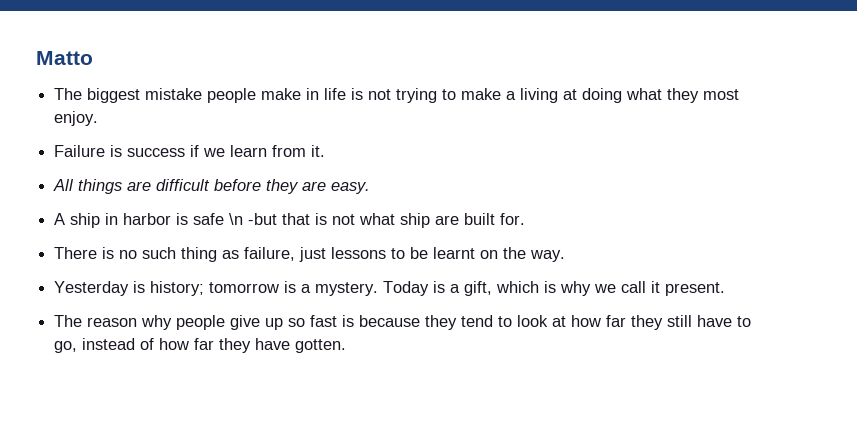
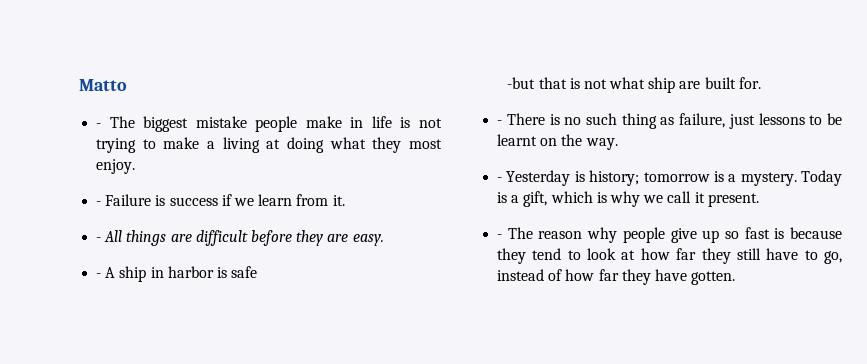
(93, 58) none -> [96,123,102,128] -
(99, 118) none -> [96,201,102,206] -
(326, 151) none -> [96,237,102,242] -
(371, 188) none -> [96,273,102,278] -
[229,213,244,225] \n -> (258, 272) //
(526, 219) none -> [497,120,503,125] -
(566, 256) none -> [497,177,503,182] -
(726, 289) none -> [497,234,503,239] -

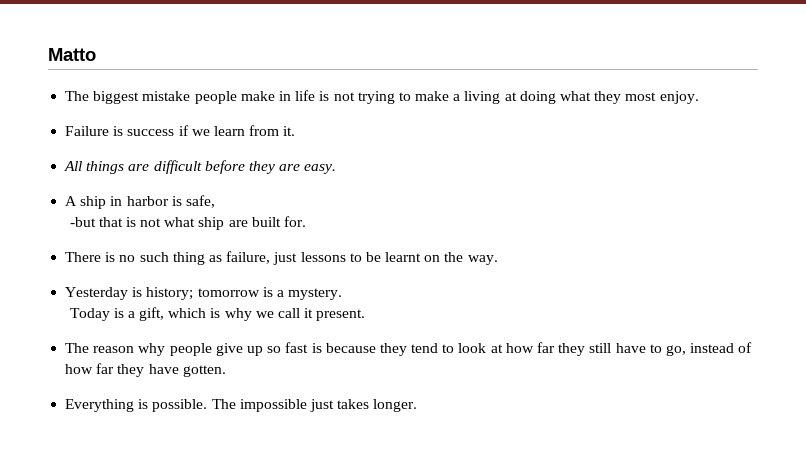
[96,123,102,128] - -> (96, 54) none
[96,201,102,206] - -> (699, 97) none
[96,237,102,242] - -> (296, 131) none
[96,273,102,278] - -> (337, 169) none
[231,266,258,278] safe -> [185,195,215,208] safe,
[497,120,503,125] - -> (307, 221) none
[497,177,503,182] - -> (498, 260) none
(797, 179) none -> (343, 294) //
[497,234,503,239] - -> (366, 315) none
(736, 278) none -> [65,399,418,412] // Everything is possible. The impossible just takes longer.

